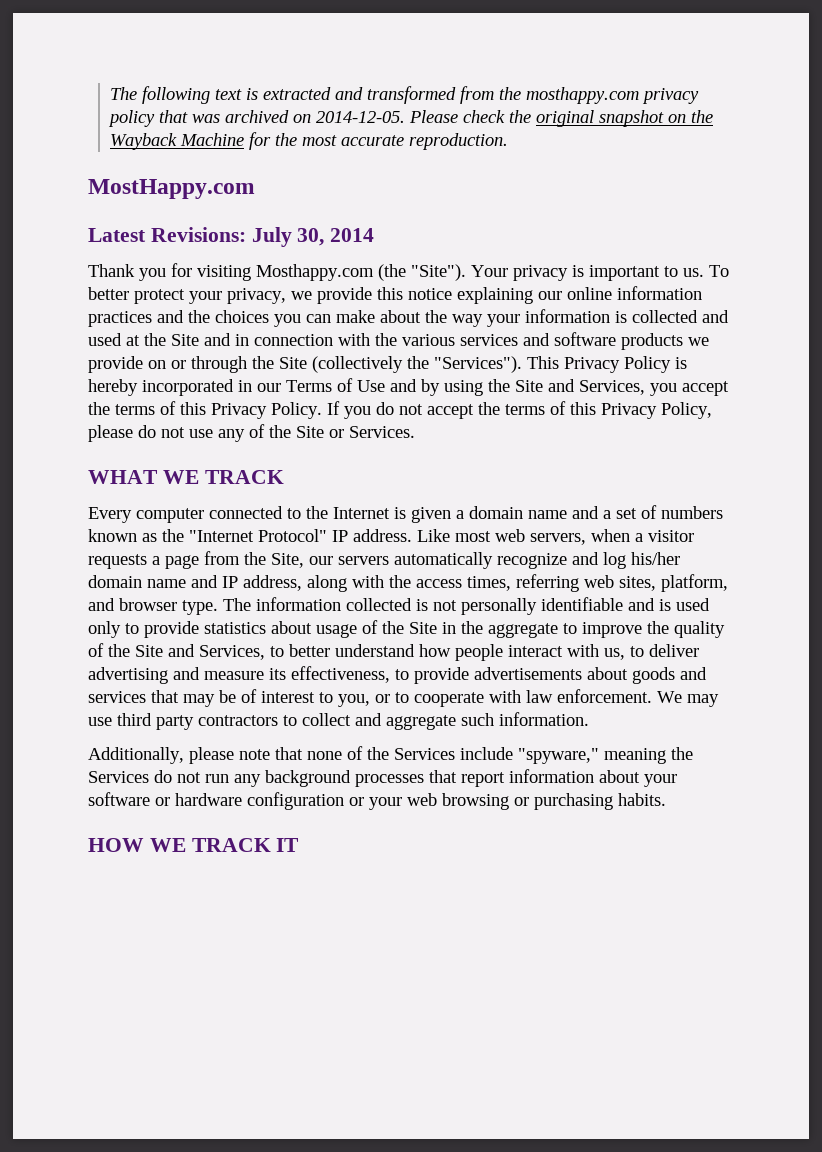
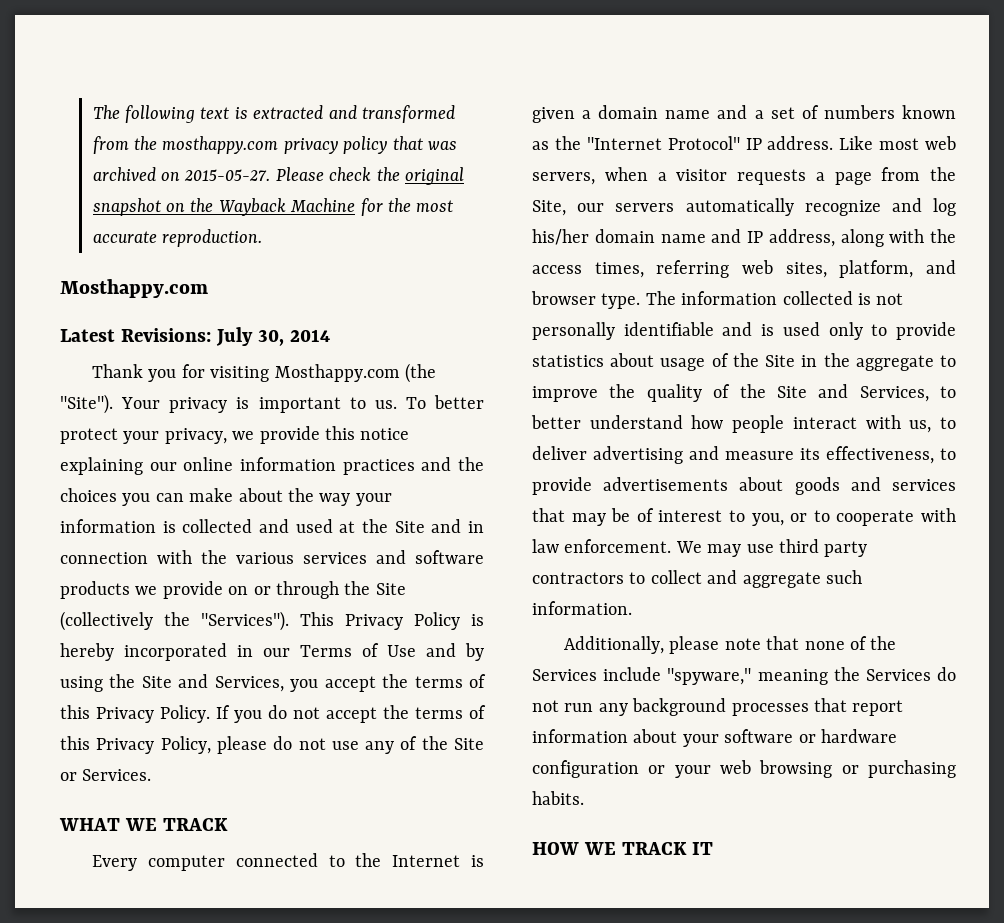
[316,111,406,123] 2014-12-05. -> [184,169,271,181] 2015-05-27.
[88,179,255,199] MostHappy.com -> [60,279,208,298] Mosthappy.com

